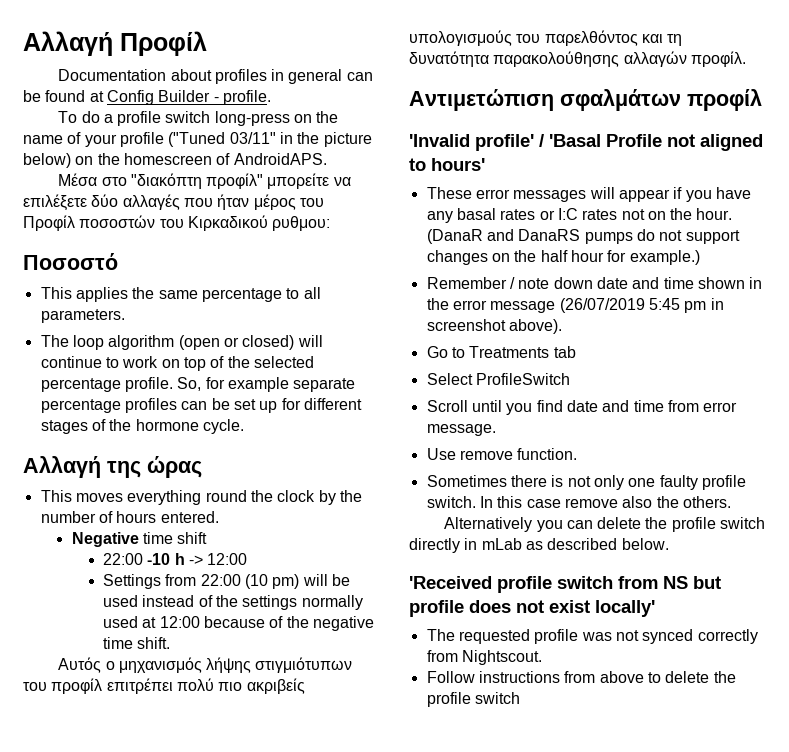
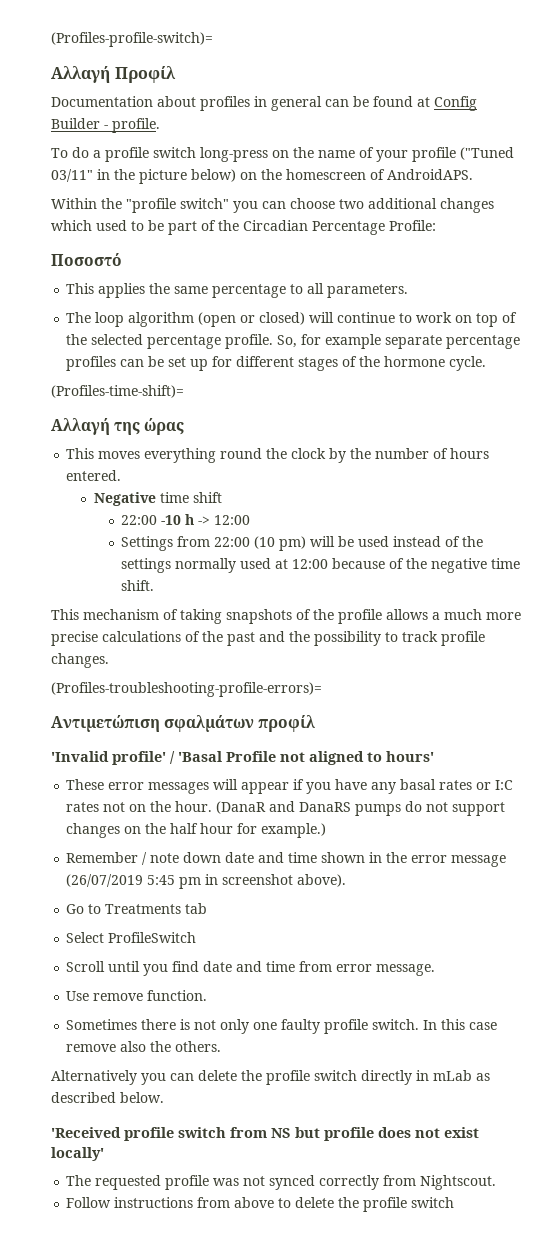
(23, 43) none -> [51,32,213,47] (Profiles-profile-switch)= //
[58,173,351,189] [23,194,324,211] [23,215,331,231] Μέσα στο "διακόπτη προφίλ" μπορείτε να επιλέξετε δύο αλλαγές που ήταν μέρος του Προφίλ ποσοστών του Κιρκαδικού ρυθμου: -> [51,198,494,213] [51,220,436,235] Within the "profile switch" you can choose two additional changes which used to be part of the Circadian Percentage Profile:
(244, 426) none -> [51,385,184,398] // (Profiles-time-shift)=
[58,657,353,673] [23,678,305,694] [409,30,683,46] [409,51,746,67] Αυτός ο μηχανισμός λήψης στιγμιότυπων του προφίλ επιτρέπει πολύ πιο ακριβείς υπολογισμούς του παρελθόντος και τη δυνατότητα παρακολούθησης αλλαγών προφίλ. -> [51,609,521,624] [51,631,485,646] [51,653,109,668] [51,682,322,697] This mechanism of taking snapshots of the profile allows a much more precise calculations of the past and the possibility to track profile changes. // (Profiles-troubleshooting-profile-errors)=

